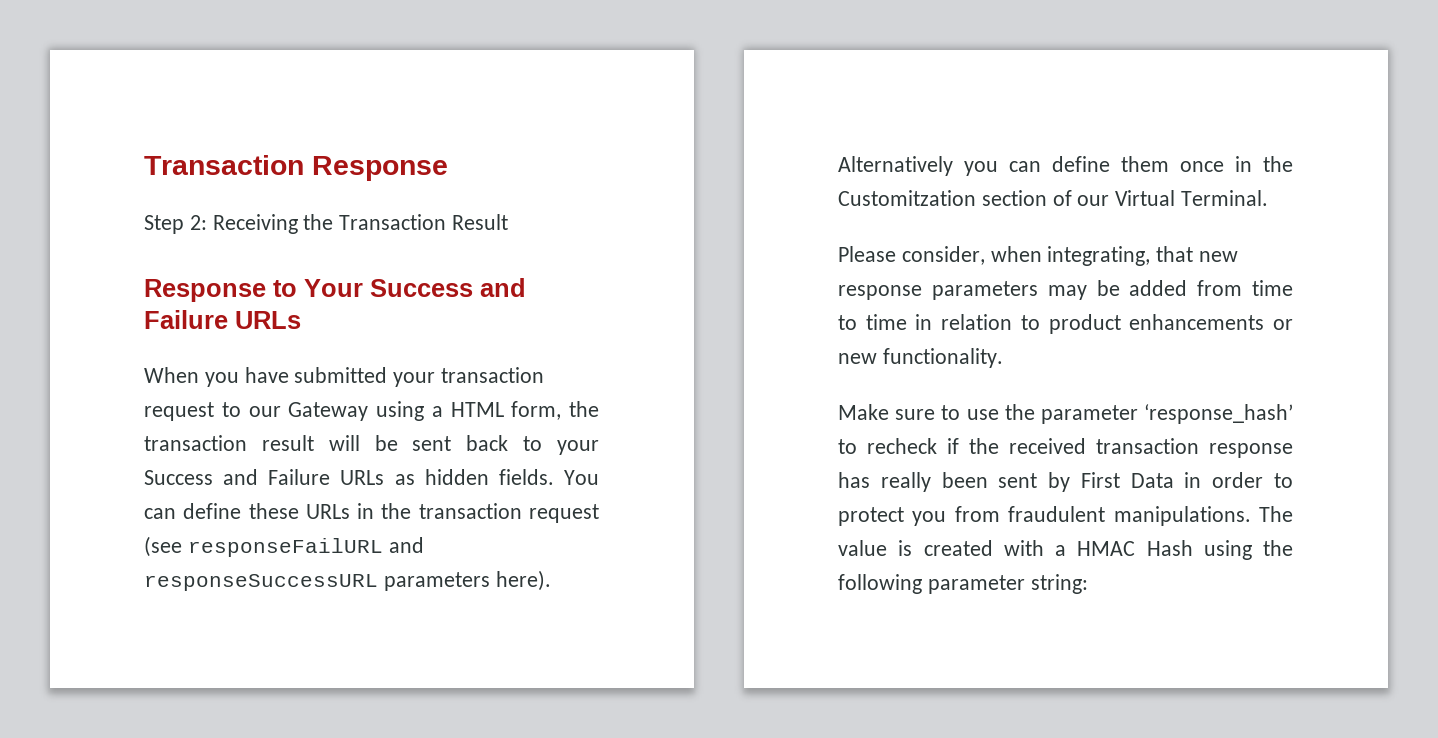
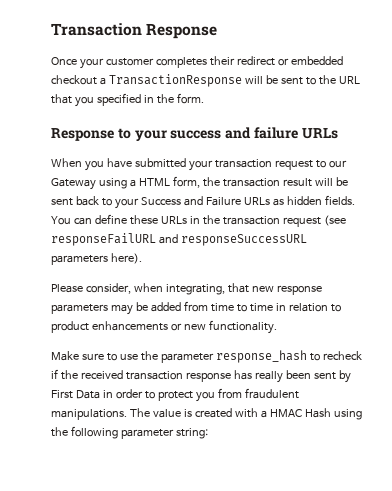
[144,214,509,234] [144,278,526,302] [144,310,228,329] Step 2: Receiving the Transaction Result // Response to Your Success and Failure -> [51,56,343,69] [51,74,360,87] [51,93,204,107] [51,127,298,141] Once your customer completes their redirect or embedded checkout a TransactionResponse will be sent to the URL that you specified in the form. // Response to your success and failure
[838,156,1293,176] [838,190,1269,206] Alternatively you can define them once in the Customitzation section of our Virtual Terminal. -> (142, 258) none
[1144,404,1293,424] ‘response_hash’ -> [215,350,307,363] response_hash

